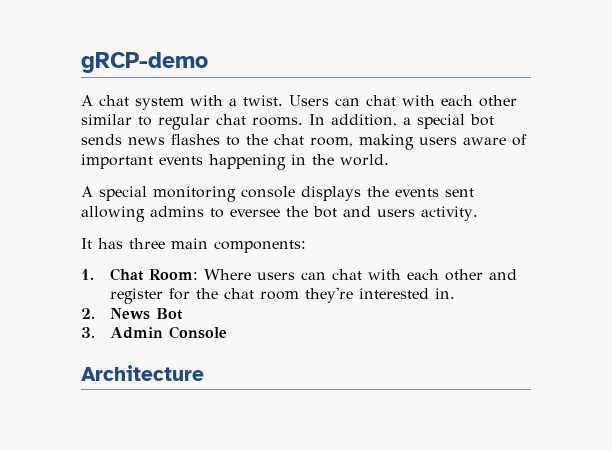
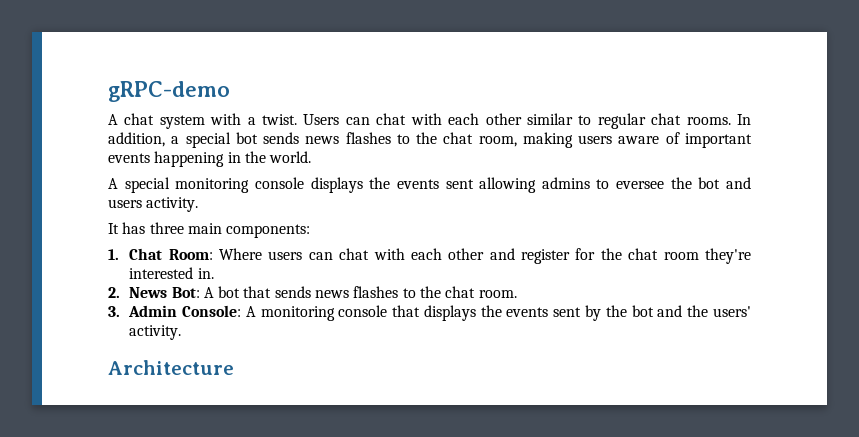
[81,52,208,73] gRCP-demo -> [108,81,230,102] gRPC-demo
[156,308,184,320] [81,326,228,339] Bot // 3. Admin Console -> [171,286,517,298] [108,305,751,321] [129,325,182,340] Bot: A bot that sends news flashes to the chat room. // 3. Admin Console: A monitoring console that displays the events sent by the bot and the users' activity.

